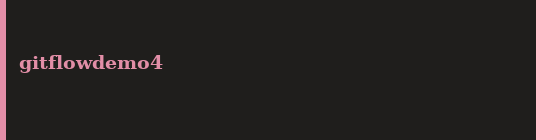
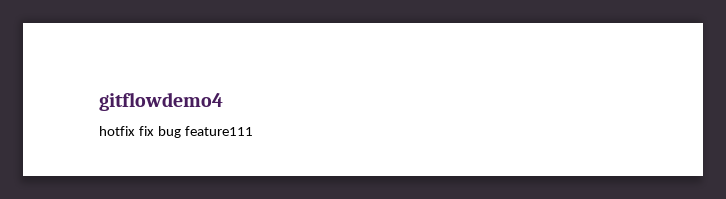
(163, 64) none -> [99,126,253,138] // hotfix fix bug feature111

